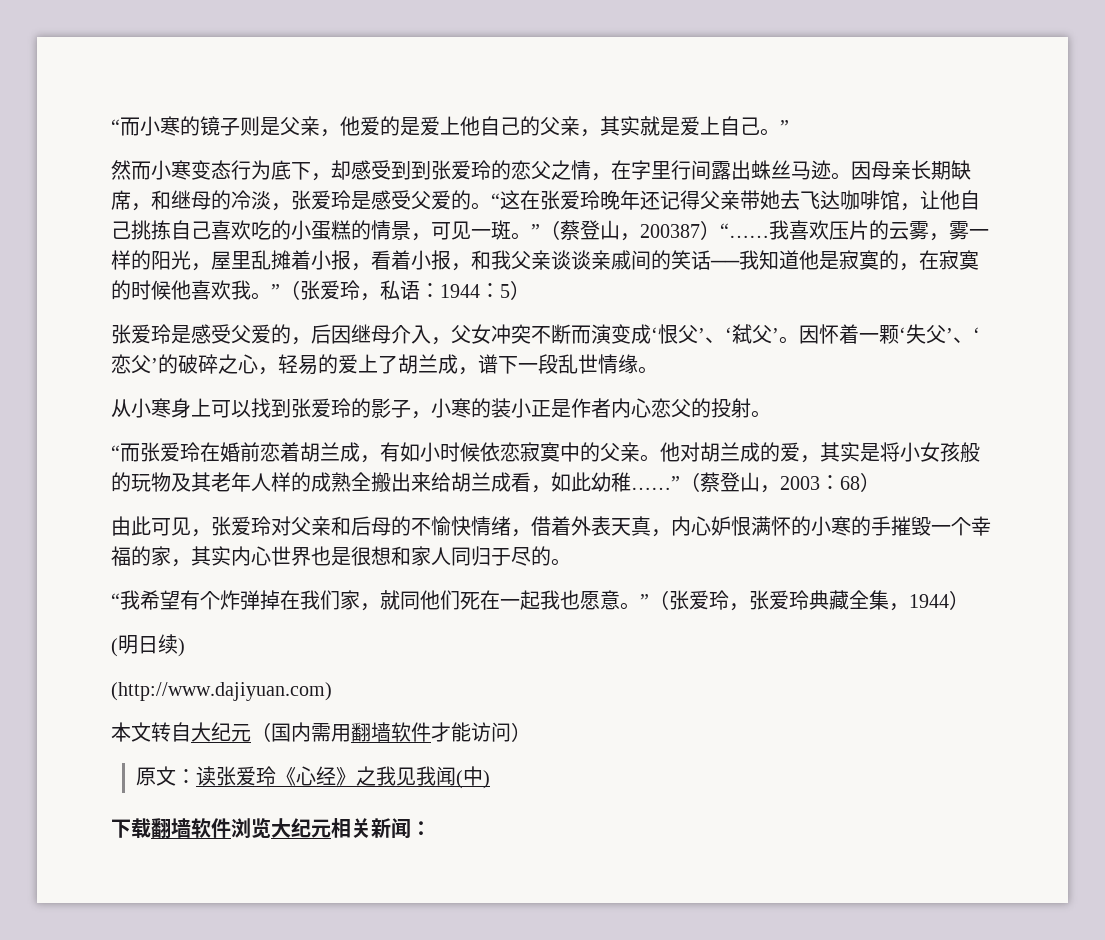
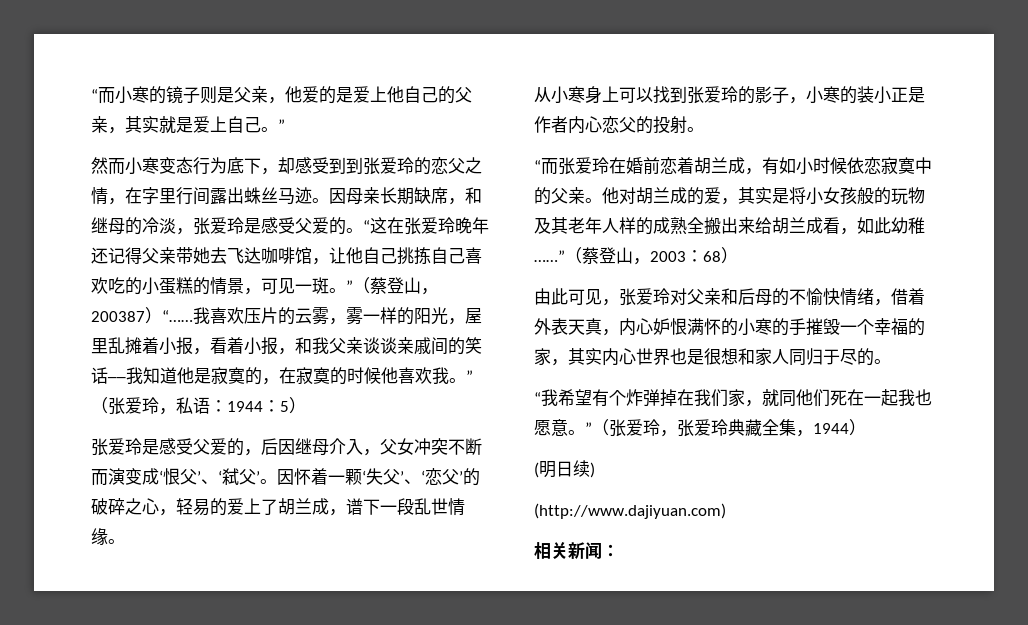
[111,722,531,742] [135,766,490,789] [111,818,331,839] 本文转自大纪元（国内需用翻墙软件才能访问） // 原文：读张爱玲《心经》之我见我闻(中) // 下载翻墙软件浏览大纪元 -> (726, 511) none

